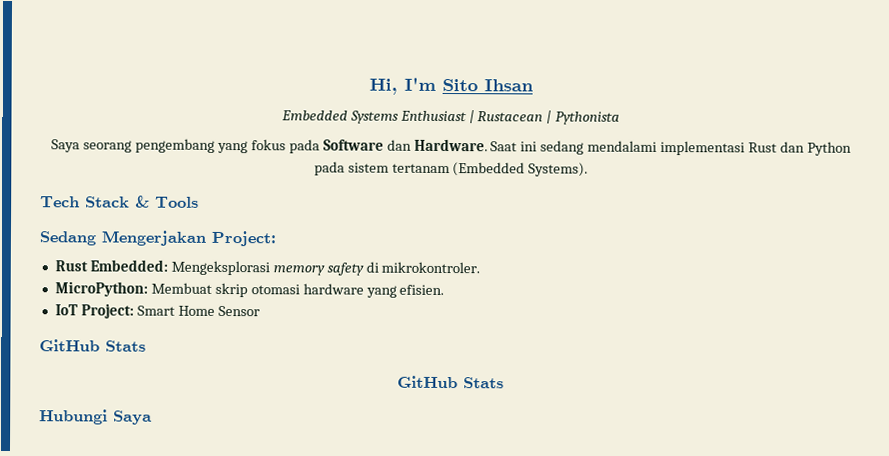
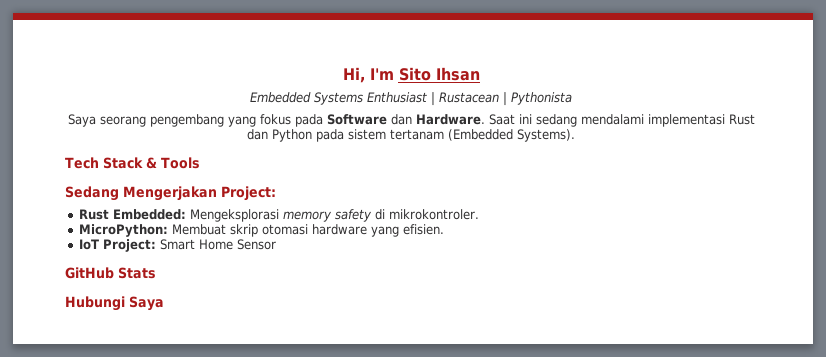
[396,375,504,389] // GitHub Stats -> (156, 273) none

